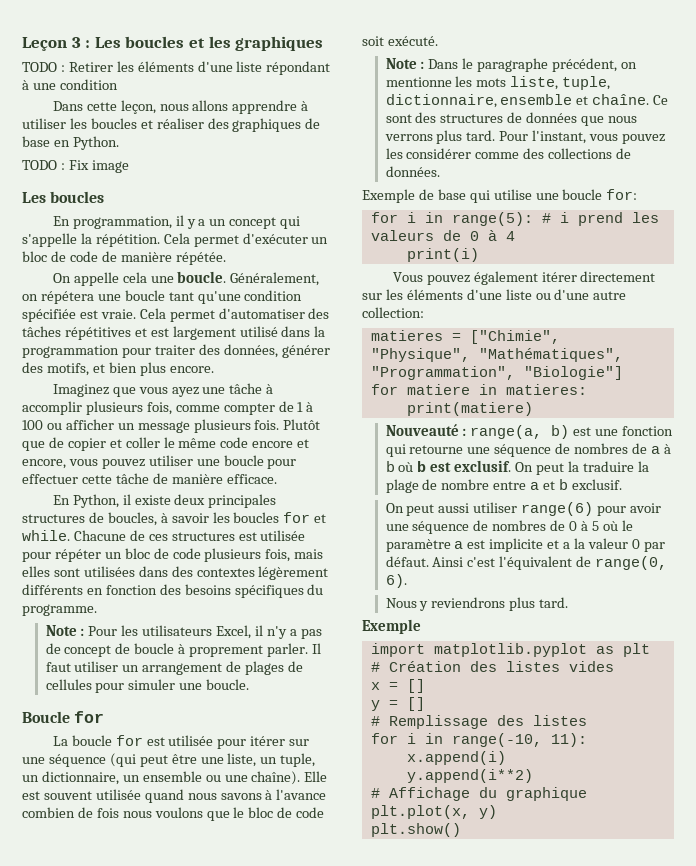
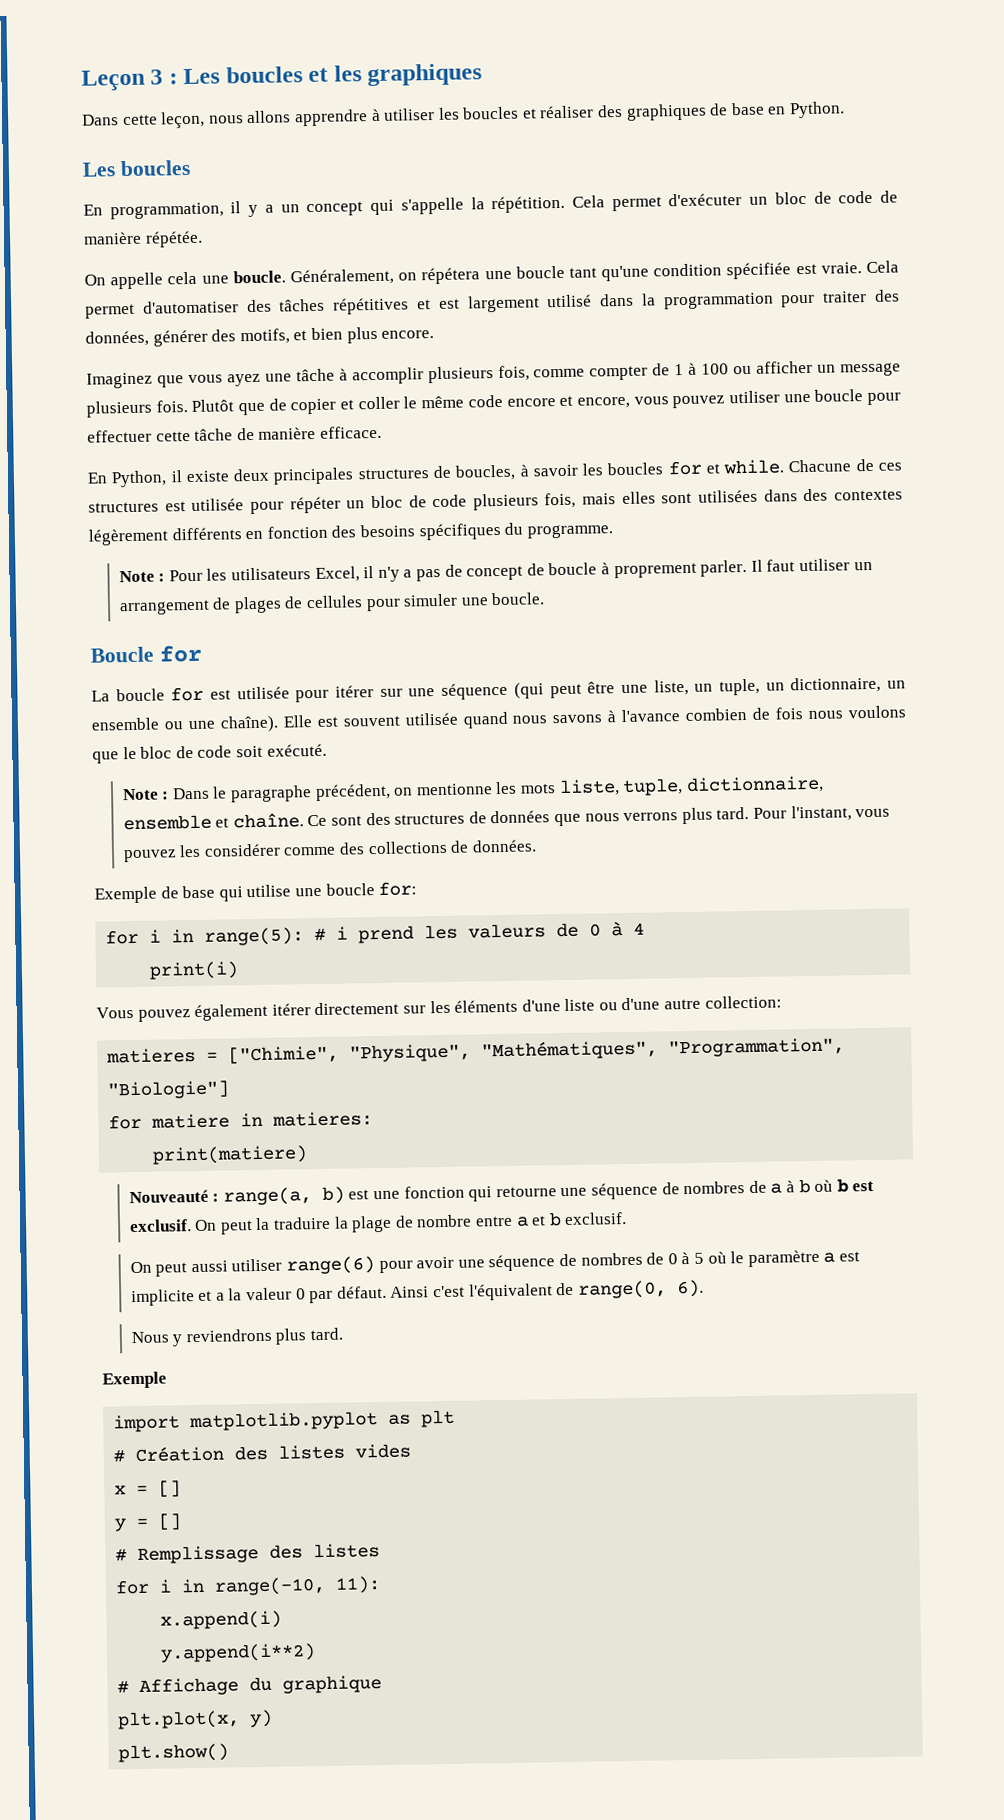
[22,61,331,75] [22,79,118,90] // TODO : Retirer les éléments d'une liste répondant à une condition -> (483, 75) none
[22,160,129,173] // TODO : Fix image -> (846, 110) none

